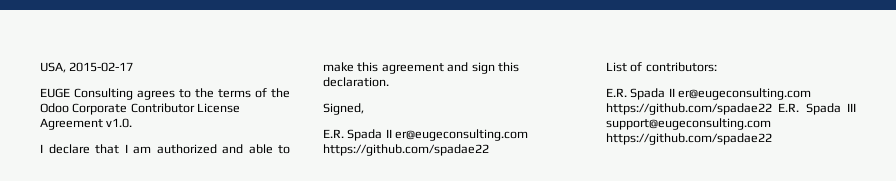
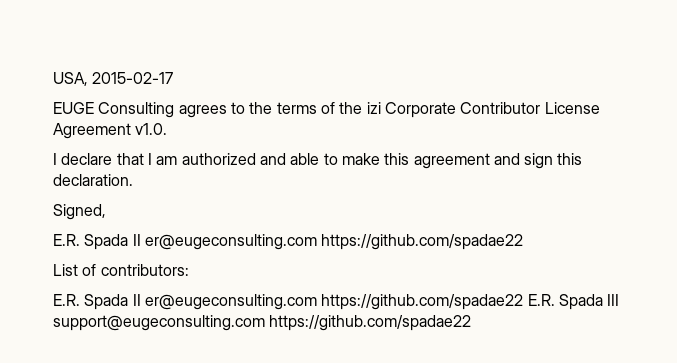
[40,103,69,113] Odoo -> [366,102,381,114] izi

